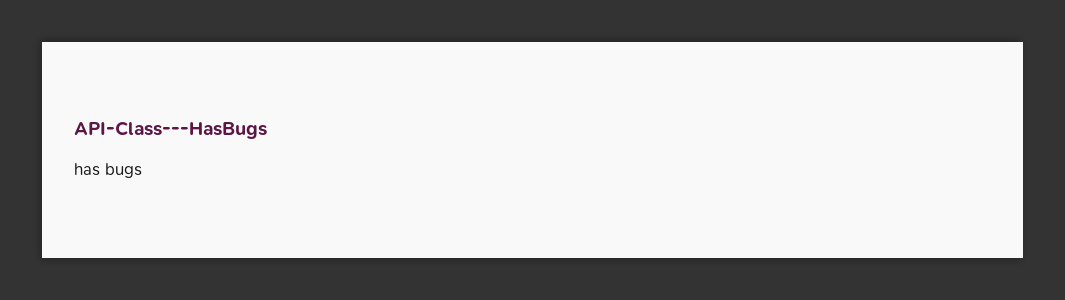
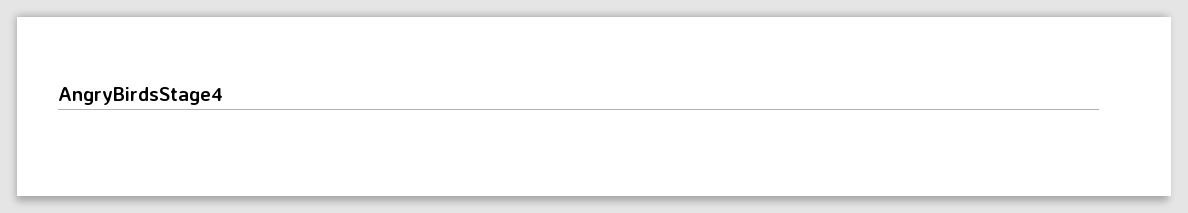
[74,121,267,139] [74,163,142,178] API-Class---HasBugs // has bugs -> [58,87,223,105] AngryBirdsStage4

